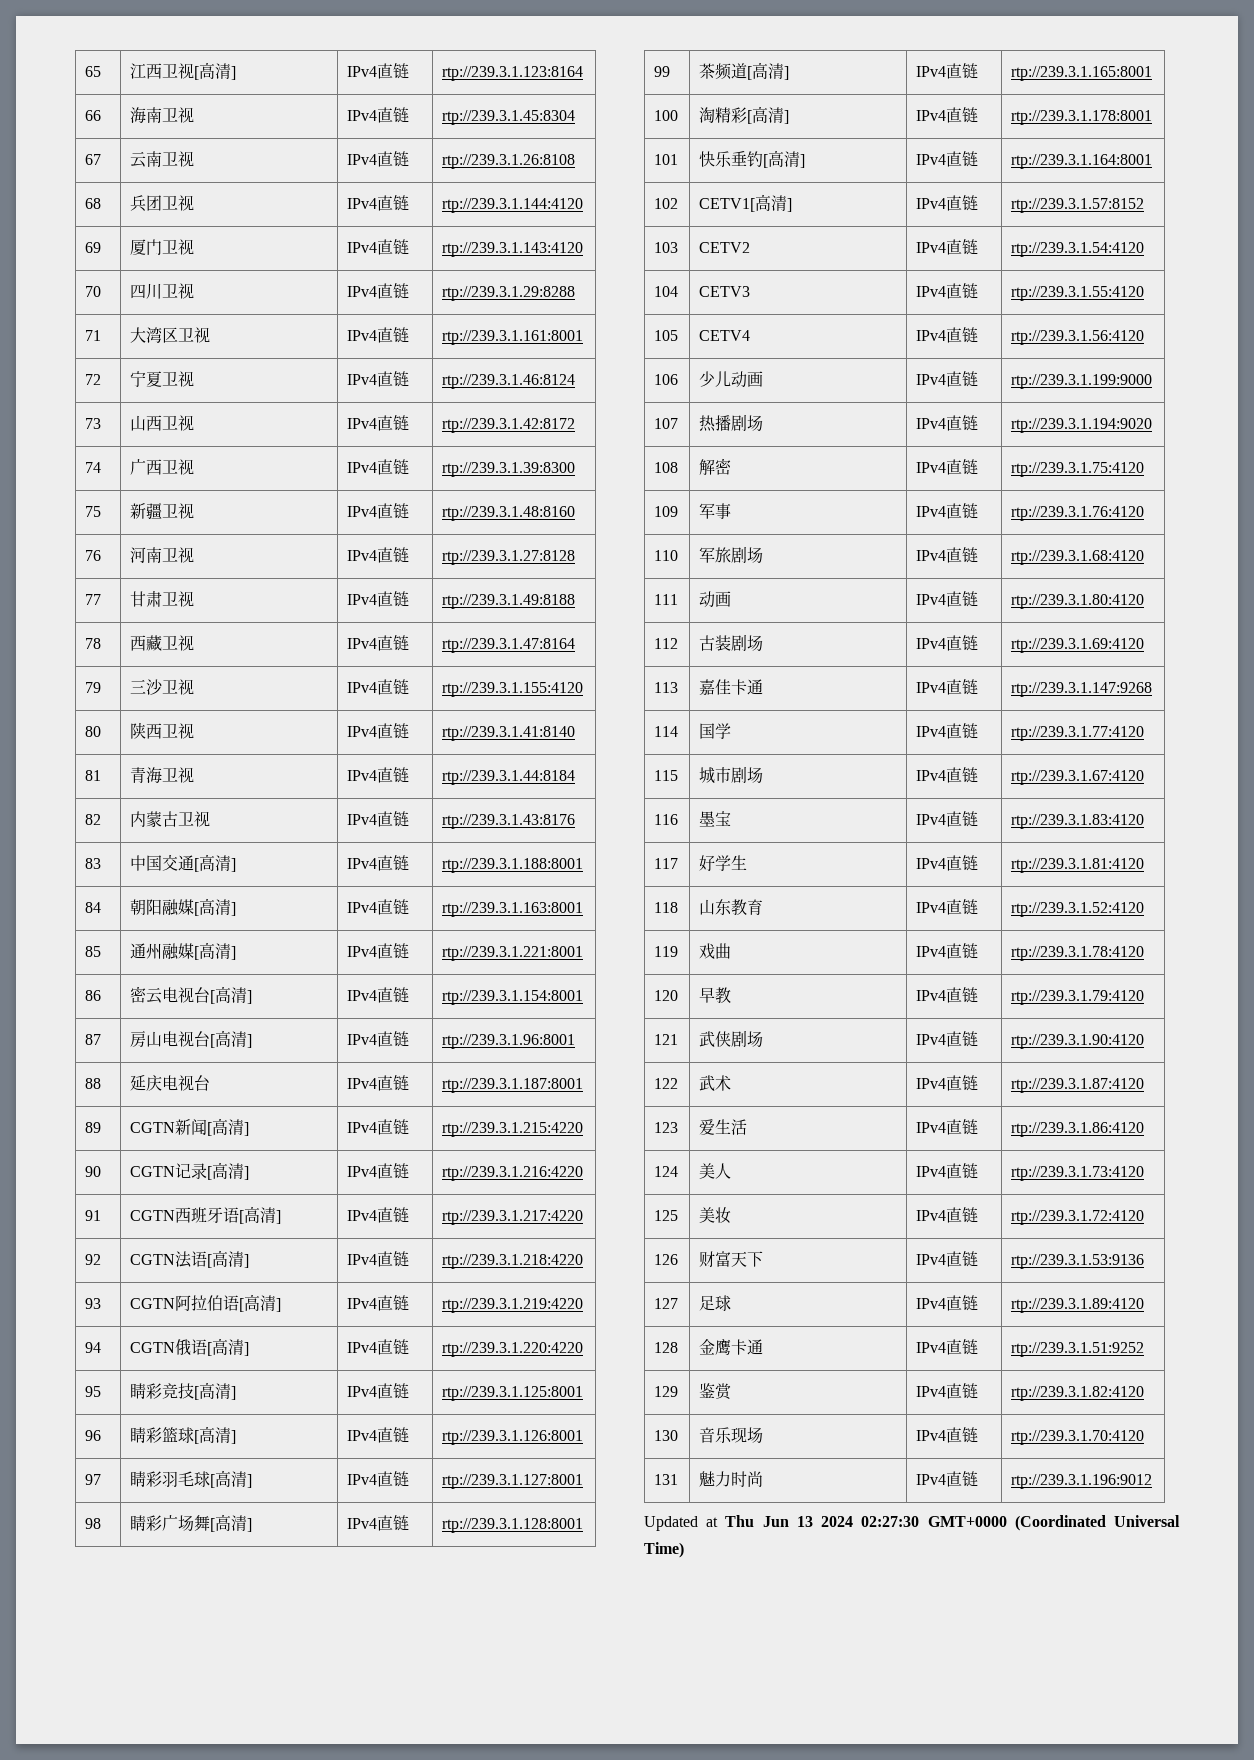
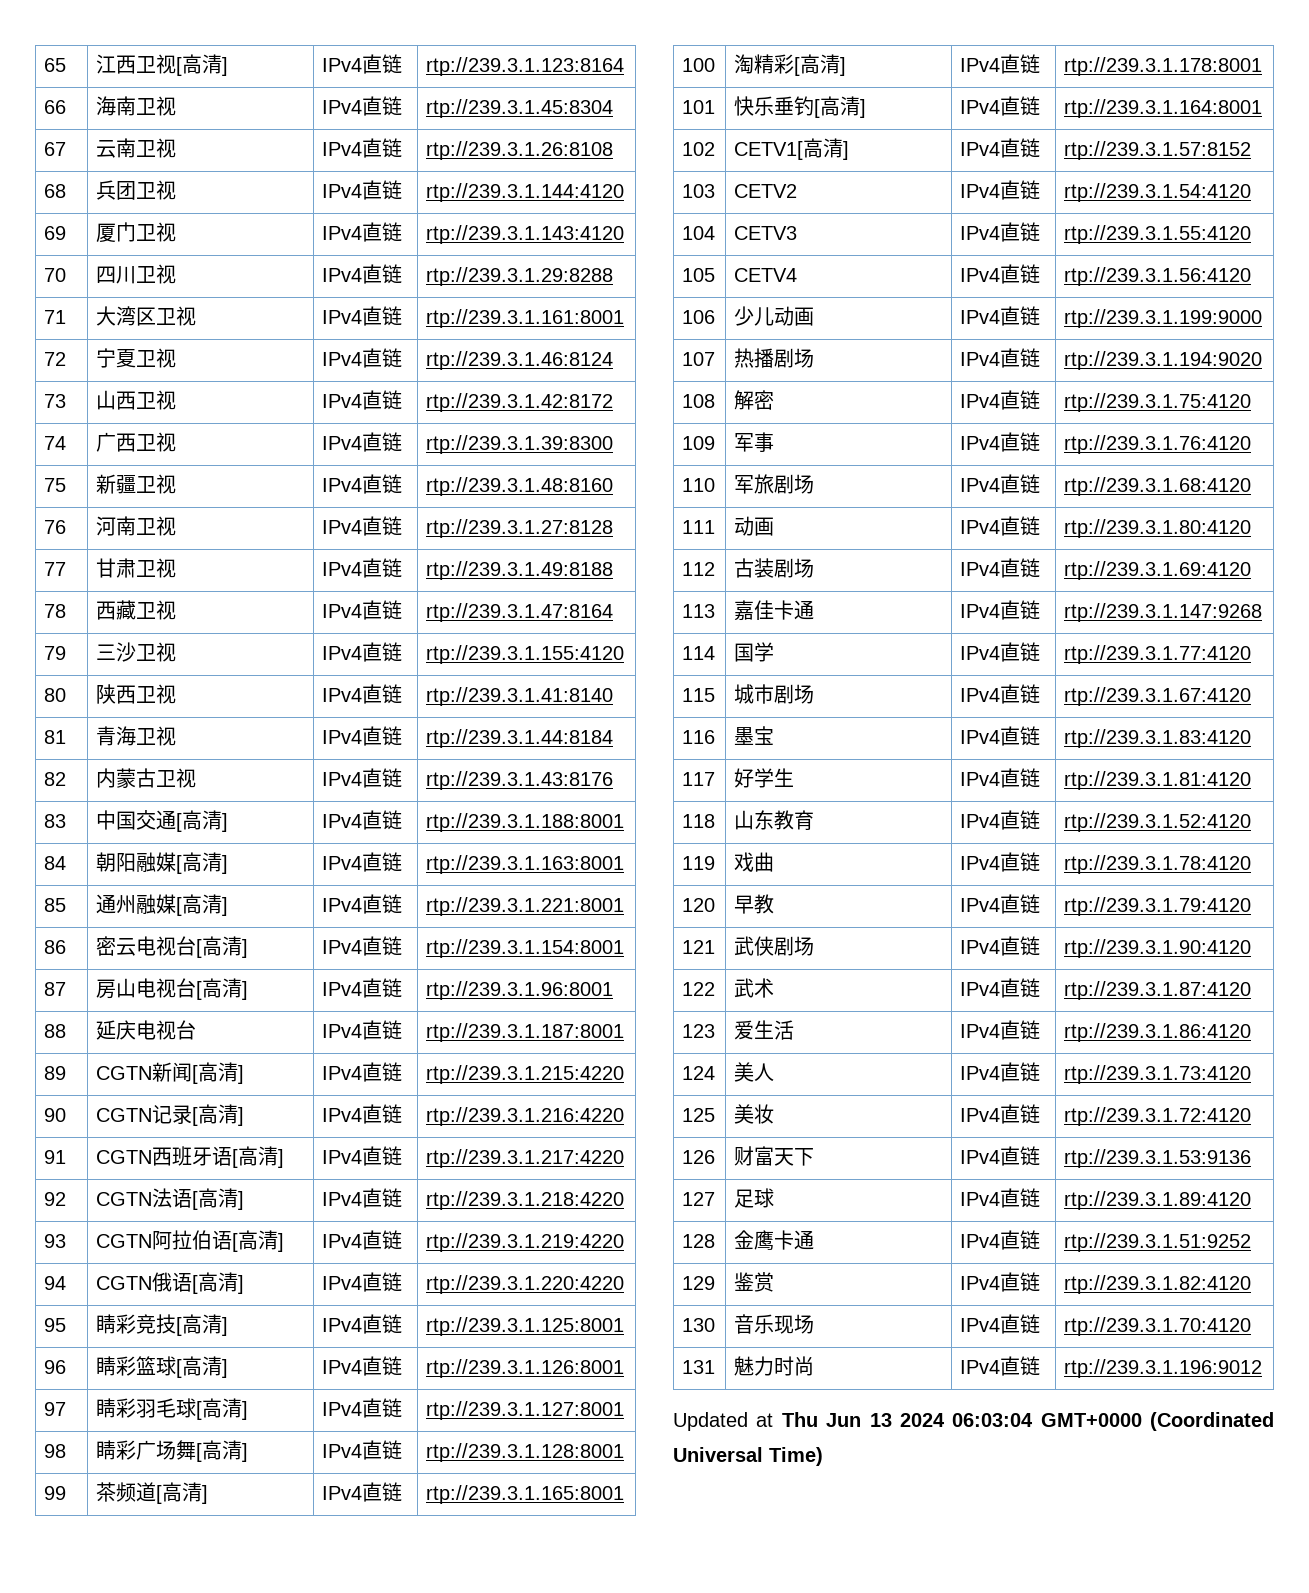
[861,1516,920,1527] 02:27:30 -> [952,1413,1034,1427] 06:03:04

